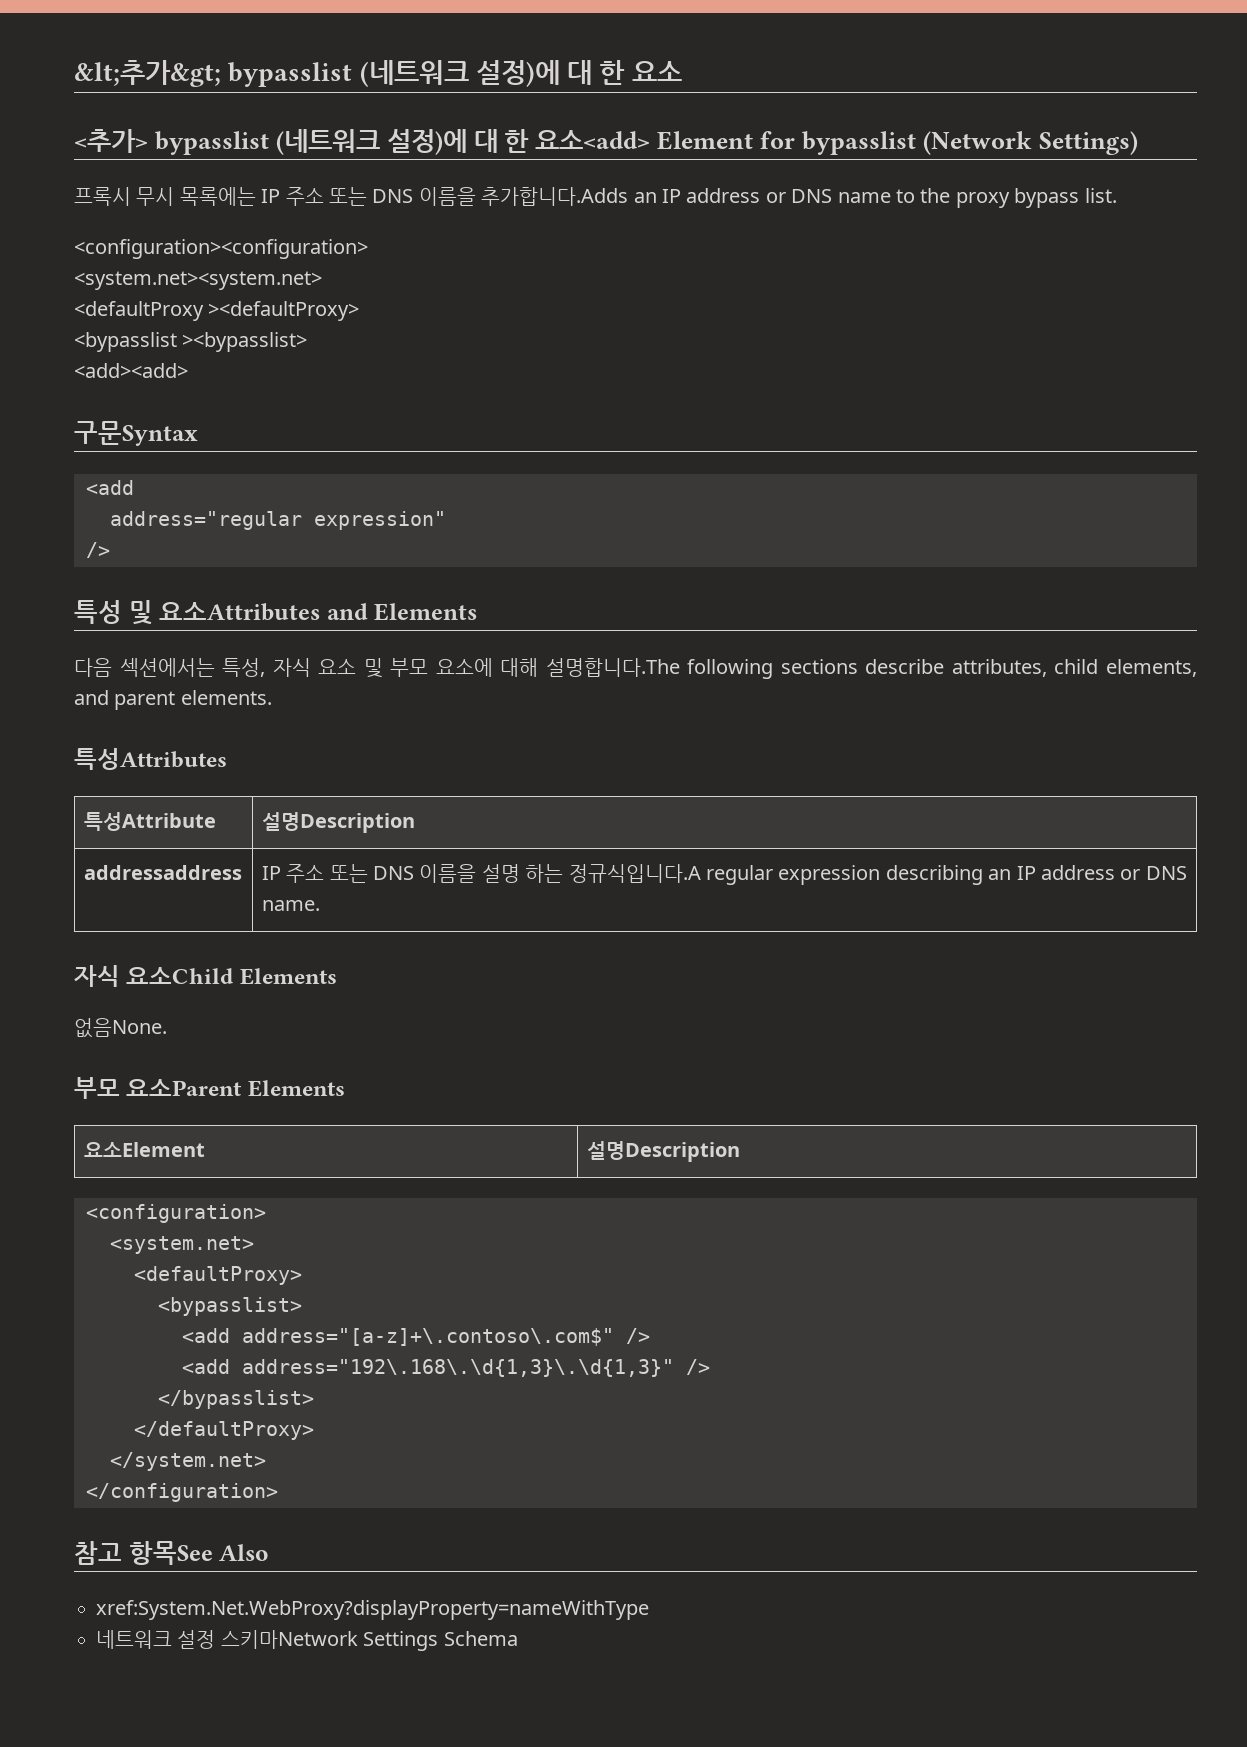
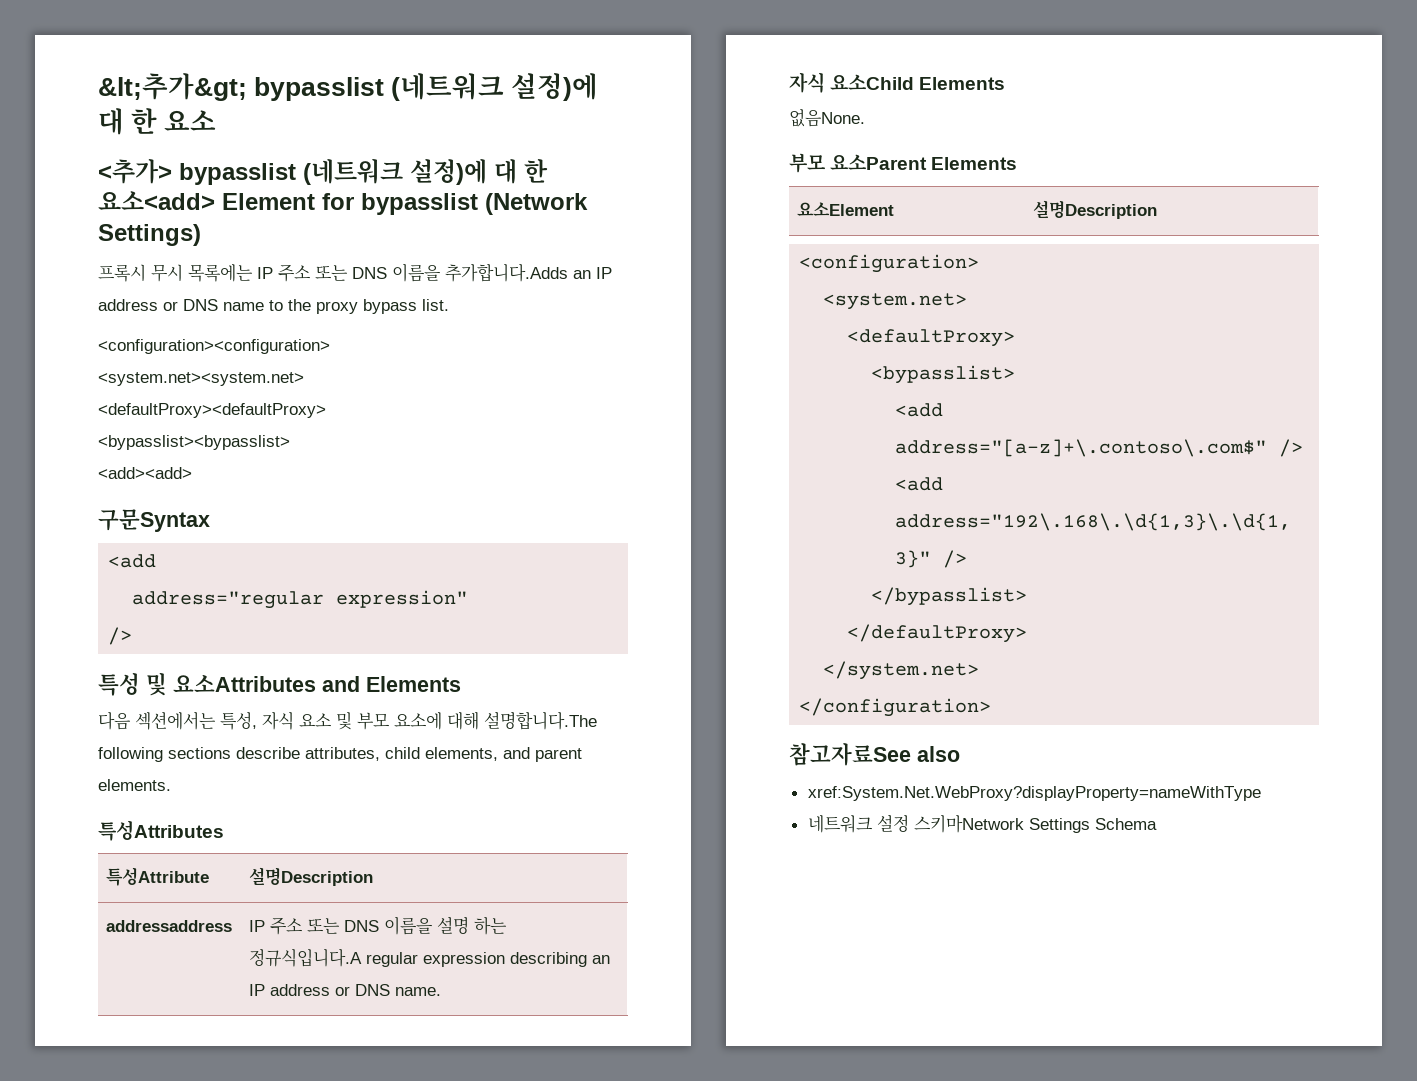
[74,301,360,321] [74,332,308,352] <defaultProxy ><defaultProxy> // <bypasslist ><bypasslist> -> [98,403,326,418] [98,435,290,450] <defaultProxy><defaultProxy> // <bypasslist><bypasslist>
[74,1541,270,1565] 참고 항목See Also -> [789,743,960,766] 참고자료See also

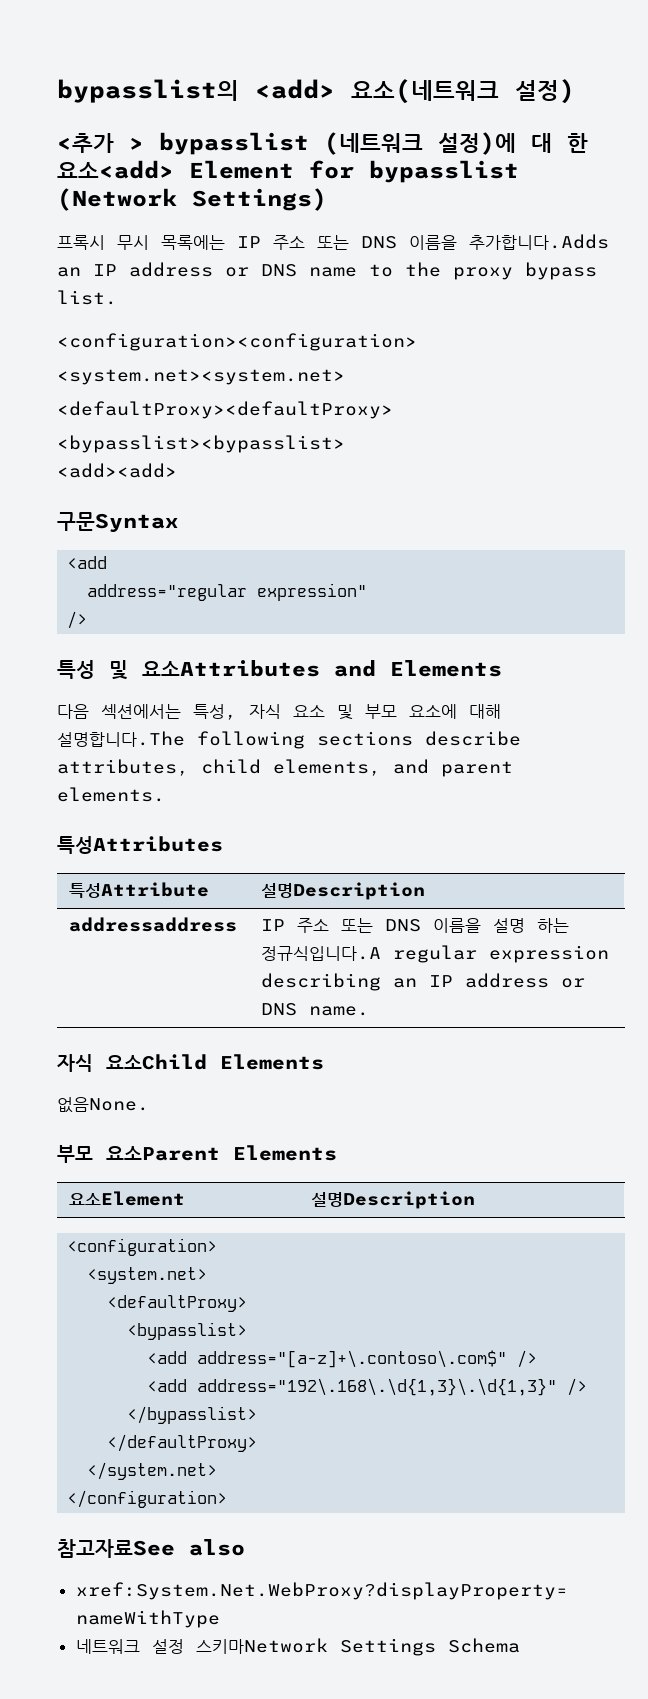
[98,73,599,101] [98,108,217,135] [98,159,172,184] &lt;추가&gt; bypasslist (네트워크 설정)에 대 한 요소 // <추가> -> [57,79,575,104] [57,133,144,153] bypasslist의 <add> 요소(네트워크 설정) // <추가 >

